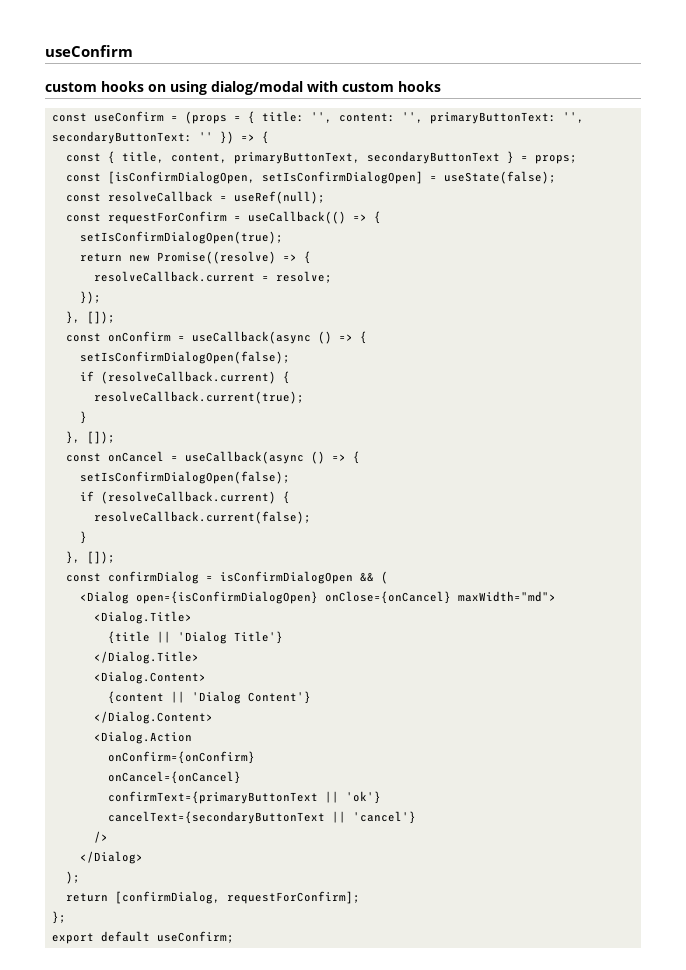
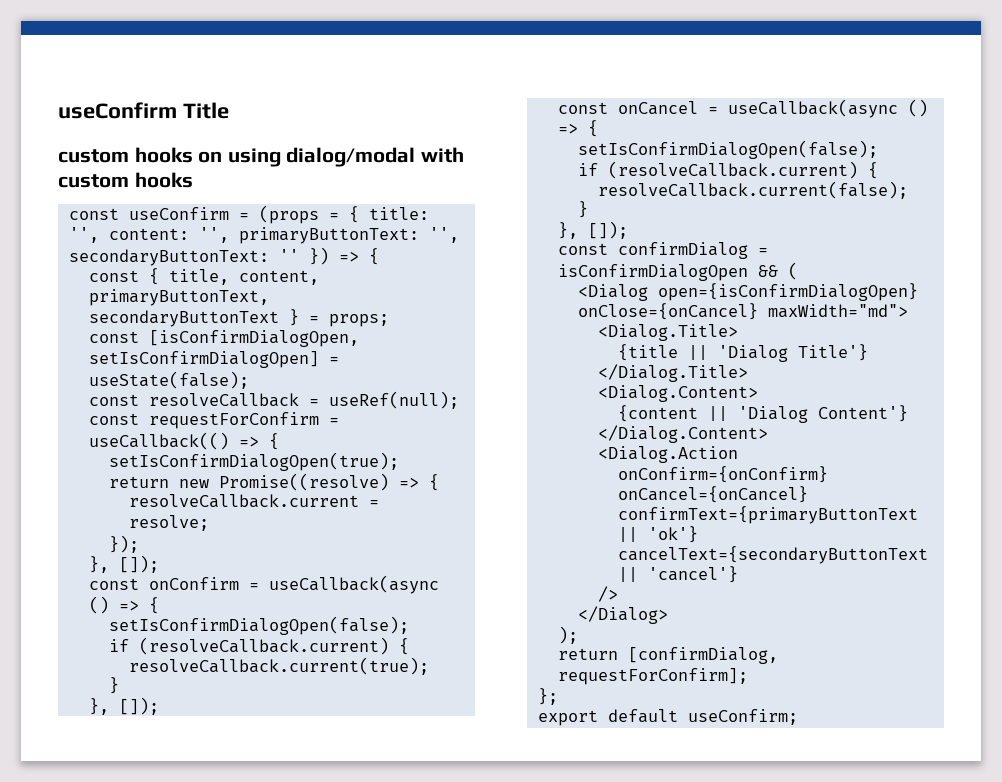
[45,45,133,57] useConfirm -> [58,102,229,119] useConfirm Title

